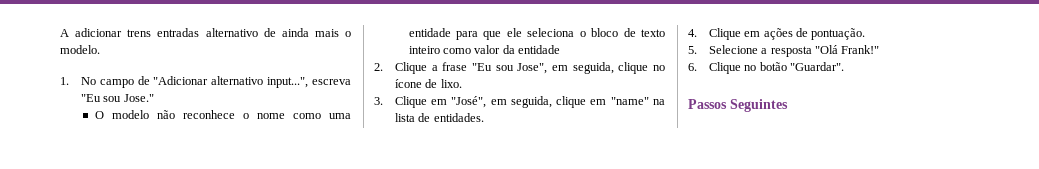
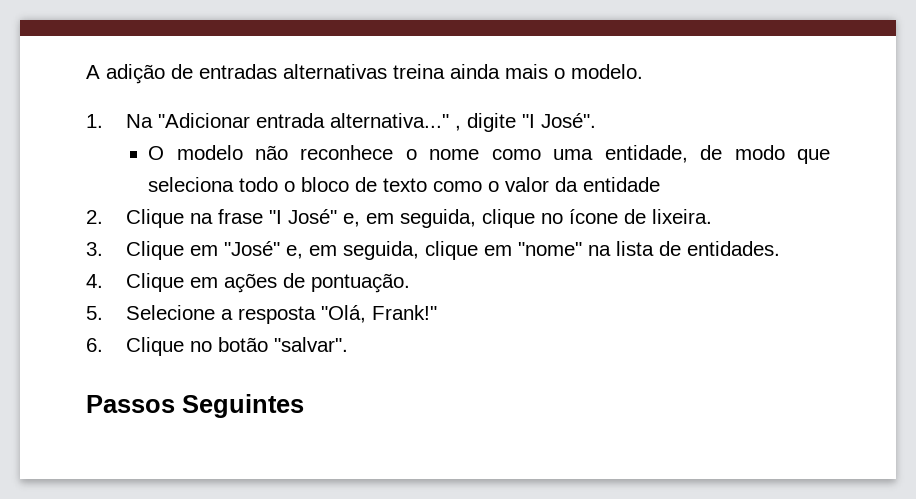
[75,28,276,37] adicionar trens entradas alternativo de -> [106,64,445,84] adição de entradas alternativas treina
[80,76,351,88] [80,94,154,102] No campo de "Adicionar alternativo input...", escreva "Eu sou Jose." -> [125,113,596,132] Na "Adicionar entrada alternativa..." , digite "I José".
[408,28,575,40] entidade para que ele seleciona -> [604,145,830,164] [148,177,279,192] entidade, de modo que seleciona todo
[408,46,472,54] inteiro como -> [433,181,500,192] como o
[431,62,548,74] a frase "Eu sou Jose", -> [189,209,360,227] na frase "I José" e,
[440,79,462,88] lixo. -> [651,209,712,224] lixeira.
[451,96,487,108] "José", -> [223,241,303,259] "José" e,
[610,97,649,105] "name" -> [517,242,582,256] "nome"
[815,45,839,54] "Olá -> [320,305,366,323] "Olá,
[790,62,845,71] "Guardar". -> [273,337,348,352] "salvar".

